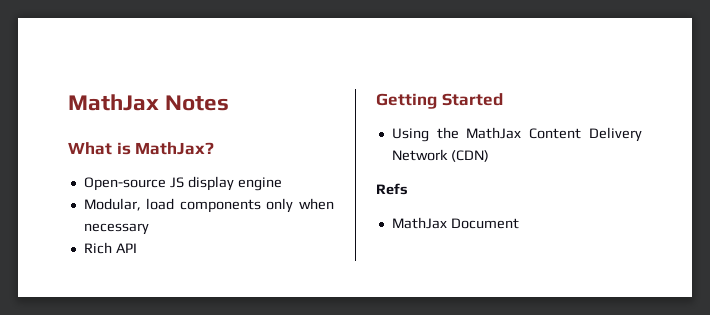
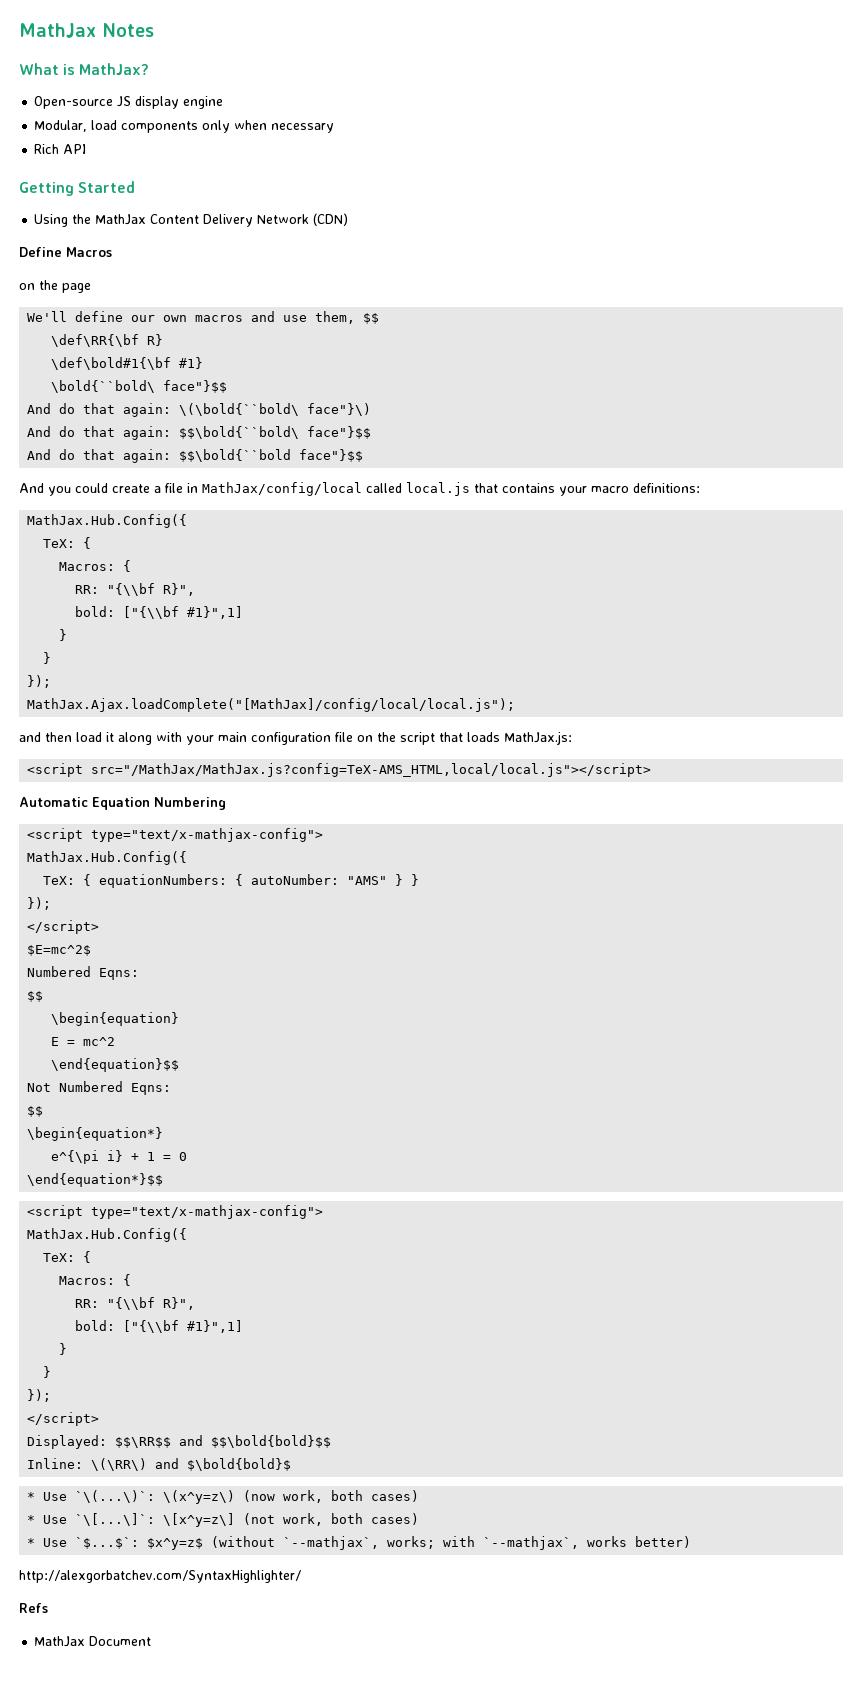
(489, 156) none -> [19,247,112,257] [19,280,91,293] [27,311,380,324] [51,334,164,347] [51,357,204,370] [51,380,228,393] [27,403,372,417] [27,426,372,440] [27,449,364,463] [19,482,700,496] [27,514,188,528] [43,537,92,549] [59,560,132,572] [75,583,196,596] [75,606,244,619] [59,629,68,641] [43,652,52,664] [27,675,52,688] [27,698,516,712] [19,731,572,745] [27,763,652,777] [19,797,226,810] [27,828,324,842] [27,851,188,865] [43,874,420,888] [27,897,52,910] [27,920,100,934] [27,945,92,956] [27,966,140,980] [27,991,44,1002] [51,1012,180,1026] [51,1037,116,1046] [51,1058,180,1072] [27,1081,172,1095] [27,1106,44,1117] [27,1127,164,1141] [51,1150,188,1164] [27,1173,164,1187] [27,1205,324,1219] [27,1228,188,1242] [43,1251,92,1263] [59,1274,132,1286] [75,1297,196,1310] [75,1320,244,1333] [59,1343,68,1355] [43,1366,52,1378] [27,1389,52,1402] [27,1412,100,1426] [27,1435,332,1449] [27,1458,292,1471] [27,1490,420,1504] [27,1513,420,1527] [27,1536,692,1550] [19,1570,301,1583] // Define Macros // on the page // We'll define our own macros and use them, $$ // \def\RR{\bf R} // \def\bold#1{\bf #1} // \bold{``bold\ face"}$$ // And do that again: \(\bold{``bold\ face"}\) // And do that again: $$\bold{``bold\ face"}$$ // And do that again: $$\bold{``bold face"}$$ // And you could create a file in MathJax/config/local called local.js that contains your macro definitions: // MathJax.Hub.Config({ // TeX: { // Macros: { // RR: "{\\bf R}", // bold: ["{\\bf #1}",1] // } // } // }); // MathJax.Ajax.loadComplete("[MathJax]/config/local/local.js"); // and then load it along with your main configuration file on the script that loads MathJax.js: // <script src="/MathJax/MathJax.js?config=TeX-AMS_HTML,local/local.js"></script> // Automatic Equation Numbering // <script type="text/x-mathjax-config"> // MathJax.Hub.Config({ // TeX: { equationNumbers: { autoNumber: "AMS" } } // }); // </script> // $E=mc^2$ // Numbered Eqns: // $$ // \begin{equation} // E = mc^2 // \end{equation}$$ // Not Numbered Eqns: // $$ // \begin{equation*} // e^{\pi i} + 1 = 0 // \end{equation*}$$ // <script type="text/x-mathjax-config"> // MathJax.Hub.Config({ // TeX: { // Macros: { // RR: "{\\bf R}", // bold: ["{\\bf #1}",1] // } // } // }); // </script> // Displayed: $$\RR$$ and $$\bold{bold}$$ // Inline: \(\RR\) and $\bold{bold}$ // * Use `\(...\)`: \(x^y=z\) (now work, both cases) // * Use `\[...\]`: \[x^y=z\] (not work, both cases) // * Use `$...$`: $x^y=z$ (without `--mathjax`, works; with `--mathjax`, works better) // http://alexgorbatchev.com/SyntaxHighlighter/

